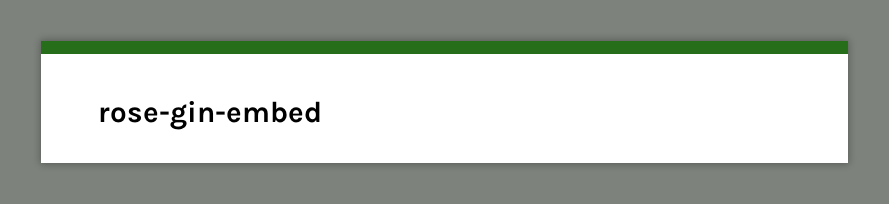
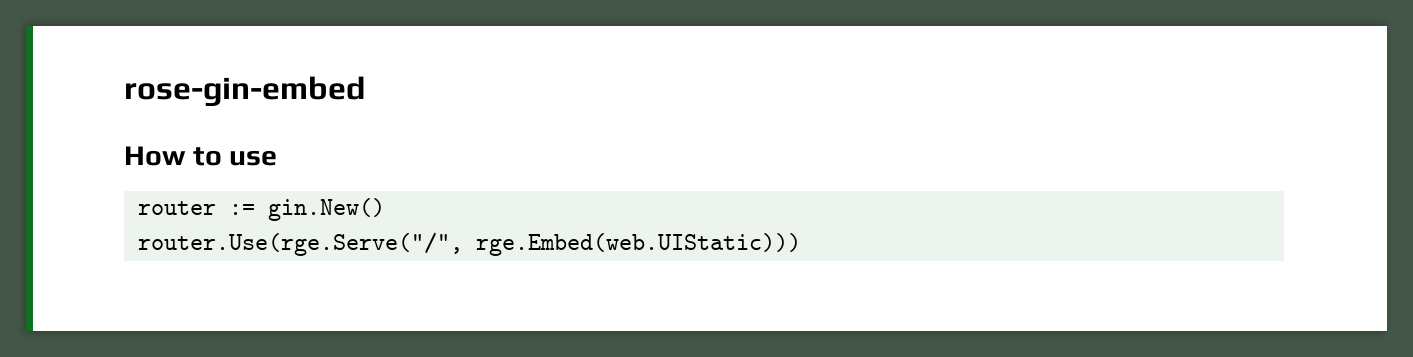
(322, 115) none -> [124,146,278,166] [137,198,385,221] [137,232,801,256] // How to use // router := gin.New() // router.Use(rge.Serve("/", rge.Embed(web.UIStatic)))

